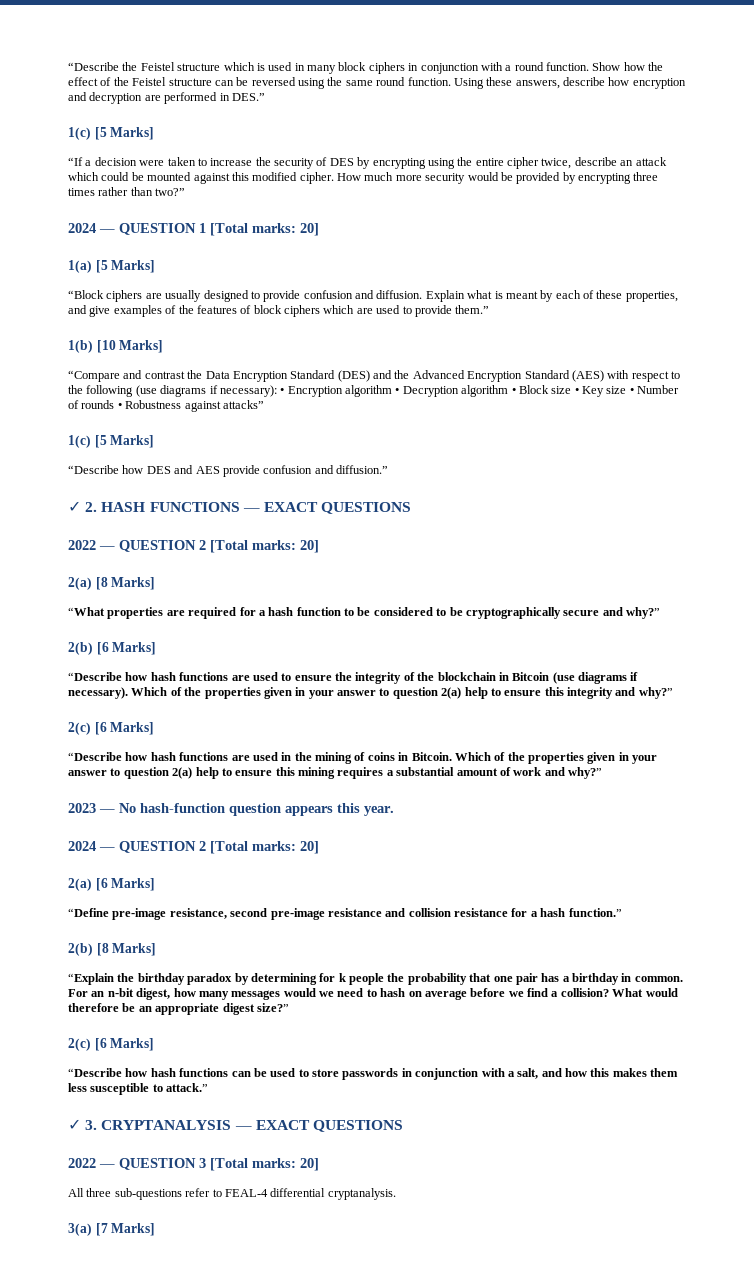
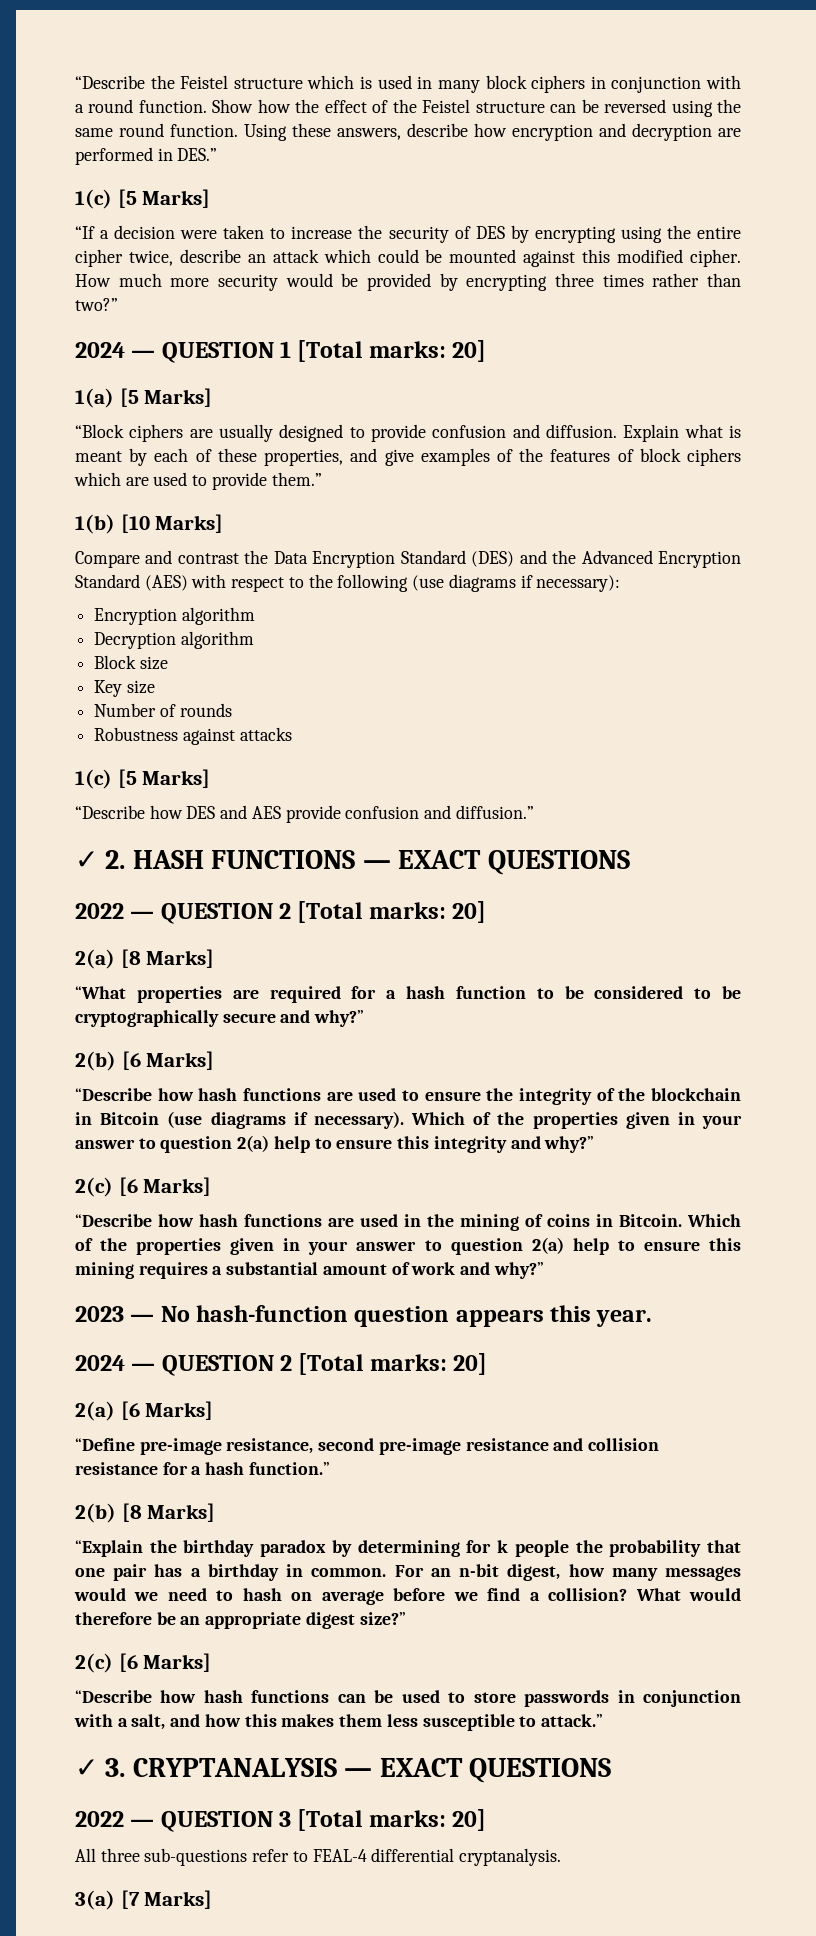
[68,370,120,382] “Compare -> [75,551,140,568] Compare
[280,388,285,394] • -> (621, 583) //
[395,388,400,394] • -> (255, 616) //
[511,388,516,394] • -> (254, 640) //
[574,388,579,394] • -> (168, 663) //
[629,388,634,394] • -> (155, 687) //
[117,403,122,409] • -> (232, 710) //
[222,400,264,409] attacks” -> [239,727,292,741] attacks

